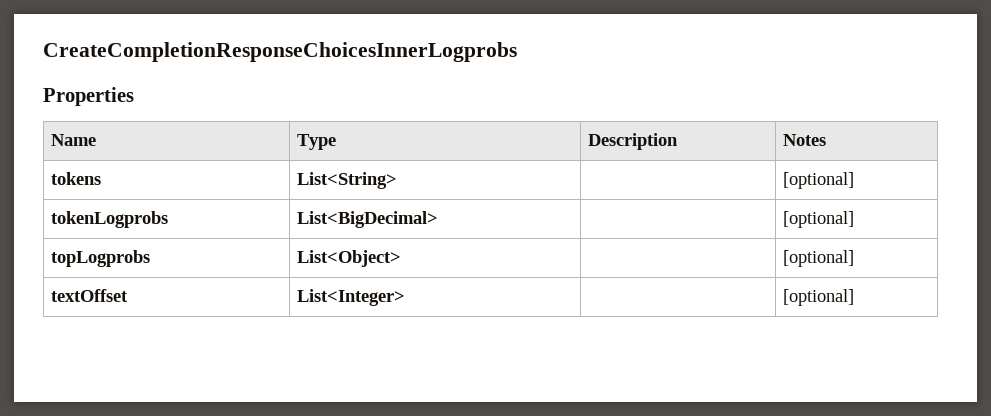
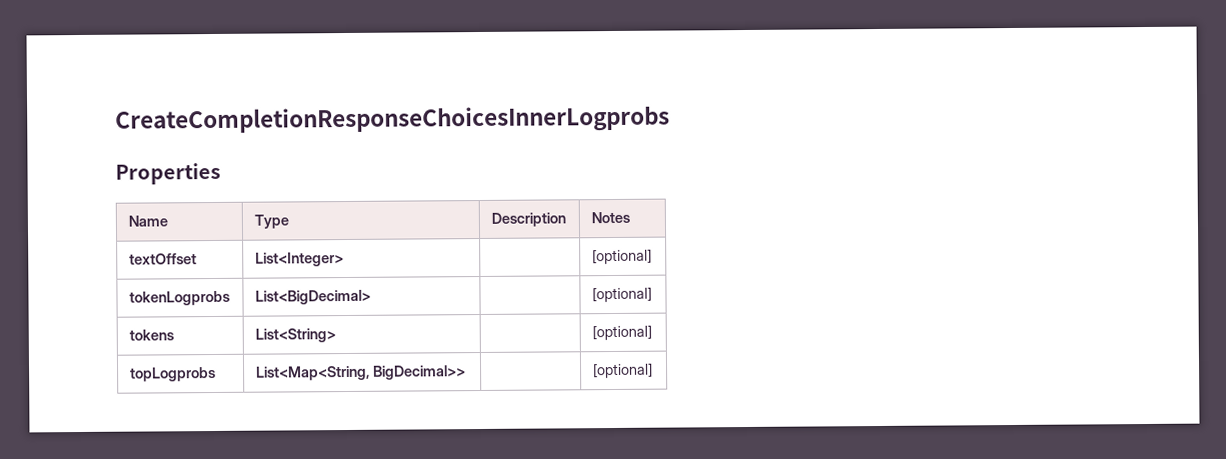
[50,172,101,185] [296,172,397,189] tokens | List<String> -> [128,253,197,265] [254,252,344,267] textOffset | List<Integer>
[50,250,150,267] [296,250,401,267] [782,250,854,267] [50,289,128,302] [296,289,405,306] topLogprobs | List<Object> | | [optional] // textOffset | List<Integer> -> [128,329,174,341] [254,328,336,343] [591,324,652,341] [129,366,216,382] [255,365,466,381] tokens | List<String> | | [optional] // topLogprobs | List<Map<String, BigDecimal>>

